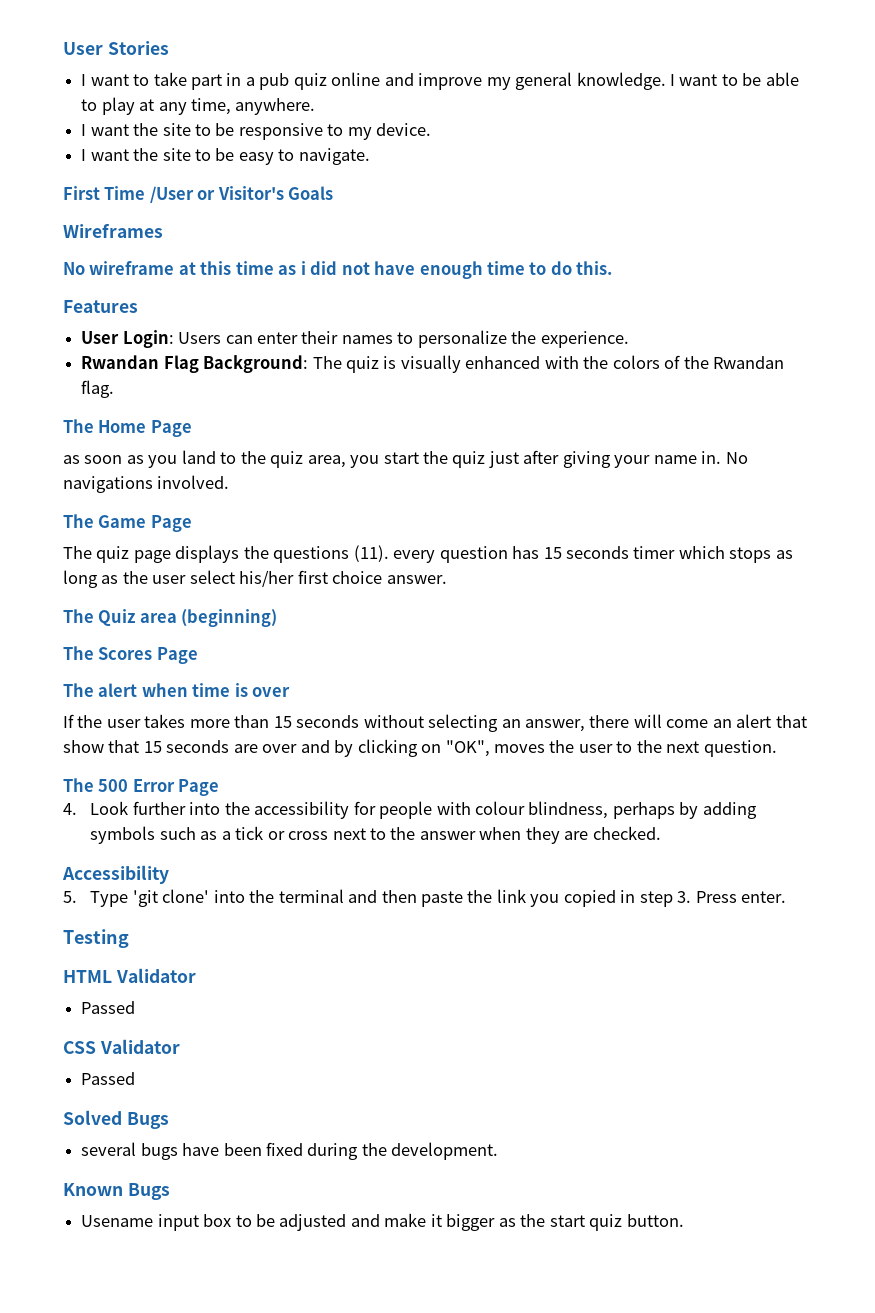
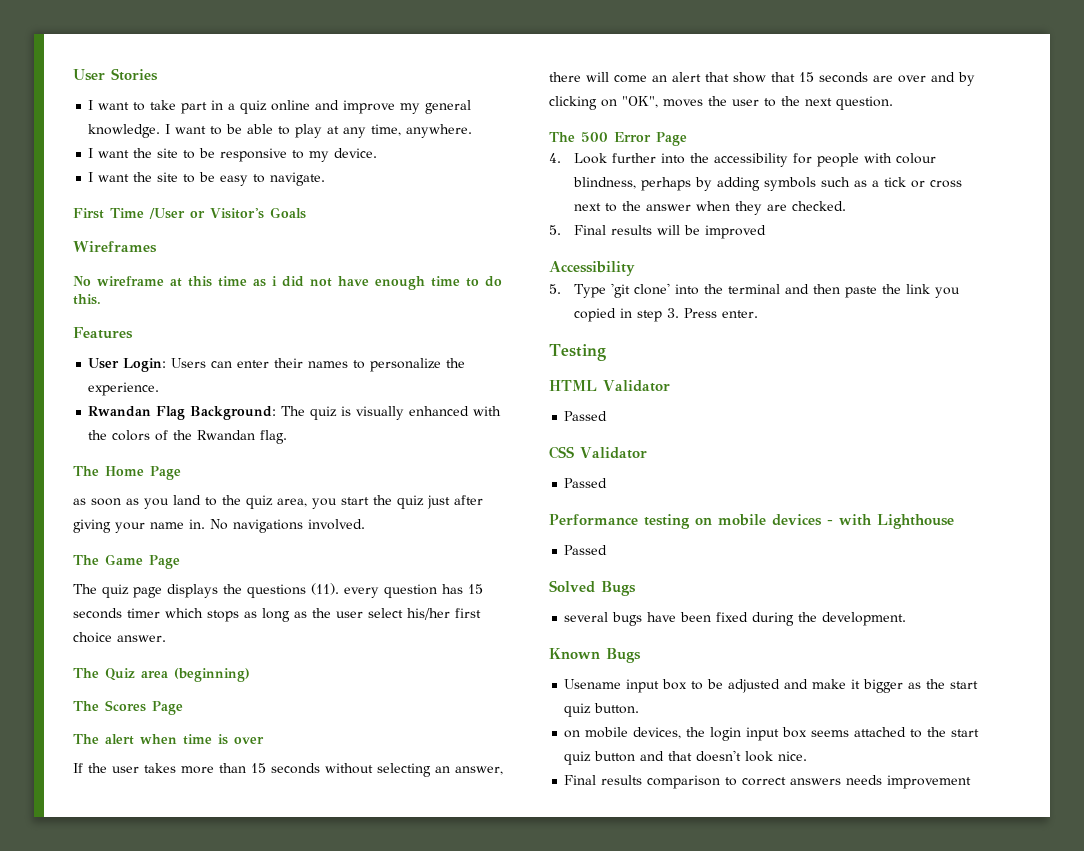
[259,73,290,90] pub -> (236, 106) none
(661, 833) none -> [549,225,767,239] // 5. Final results will be improved
(136, 1078) none -> [549,514,954,529] [564,545,608,555] // Performance testing on mobile devices - with Lighthouse // Passed
(684, 1220) none -> [564,727,980,741] [564,750,808,765] [564,775,972,789] // on mobile devices, the login input box seems attached to the start quiz button and that doesn't look nice. // Final results comparison to correct answers needs improvement

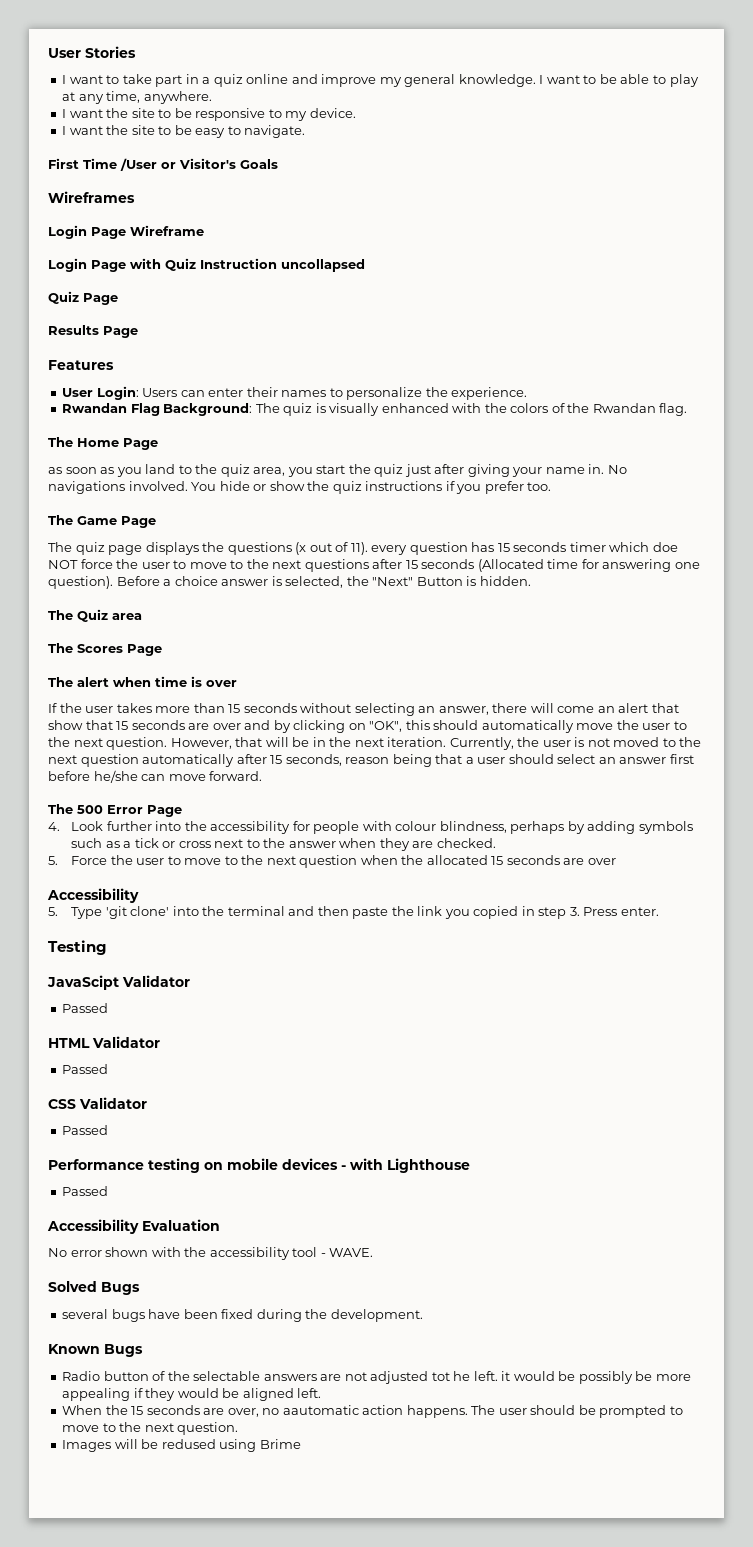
[73,276,502,290] [73,294,101,305] No wireframe at this time as i did not have enough time to do this. -> [48,225,204,239] [48,258,365,272] [48,291,118,305] [48,325,138,338] Login Page Wireframe // Login Page with Quiz Instruction uncollapsed // Quiz Page // Results Page
(365, 524) none -> [191,481,552,494] You hide or show the quiz instructions if you prefer too.
[311,583,339,595] (11). -> [295,542,368,555] (x out of 11).
[207,608,481,622] [73,632,166,643] stops as long as the user select his/her first choice answer. -> [652,542,678,552] [48,559,700,572] [48,576,531,589] doe NOT force the user to move to the next questions after 15 seconds (Allocated time for answering one question). Before a choice answer is selected, the "Next" Button is hidden.
[174,668,250,682] (beginning) -> (142, 616) none
[663,99,703,107] moves -> [405,720,614,733] this should automatically move
(893, 103) none -> [170,737,702,750] [48,754,694,767] [48,770,263,783] However, that will be in the next iteration. Currently, the user is not moved to the next question automatically after 15 seconds, reason being that a user should select an answer first before he/she can move forward.
[574,225,767,239] Final results will be improved -> [71,855,616,868] Force the user to move to the next question when the allocated 15 seconds are over
(606, 352) none -> [47,975,190,990] [62,1003,109,1013] // JavaScipt Validator // Passed
(608, 550) none -> [47,1219,220,1234] [48,1247,374,1260] // Accessibility Evaluation // No error shown with the accessibility tool - WAVE.
[564,679,979,693] [564,703,640,717] [564,727,980,741] [564,750,808,765] [564,775,972,789] Usename input box to be adjusted and make it bigger as the start quiz button. // on mobile devices, the login input box seems attached to the start quiz button and that doesn't look nice. // Final results comparison to correct answers needs improvement -> [62,1371,691,1384] [62,1388,322,1401] [62,1405,683,1418] [62,1422,239,1435] [62,1439,301,1452] Radio button of the selectable answers are not adjusted tot he left. it would be possibly be more appealing if they would be aligned left. // When the 15 seconds are over, no aautomatic action happens. The user should be prompted to move to the next question. // Images will be redused using Brime

